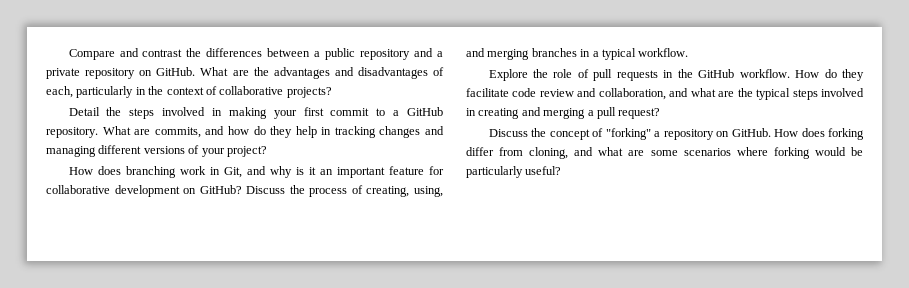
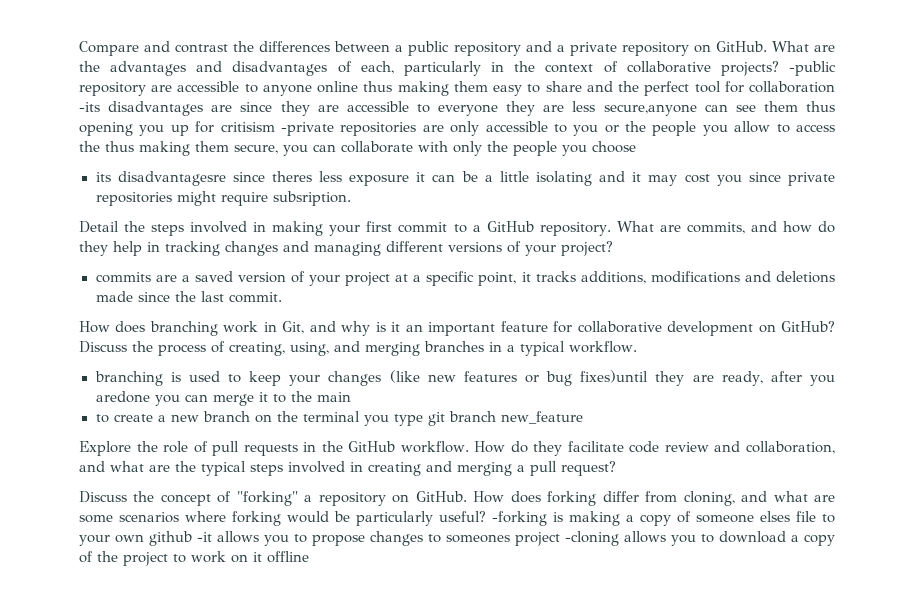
(332, 92) none -> [789,61,836,76] [79,81,836,96] [79,101,835,116] [79,121,836,136] [79,141,636,156] [95,171,836,186] [95,191,351,206] -public repository are accessible to anyone online thus making them easy to share and the perfect tool for collaboration -its disadvantages are since they are accessible to everyone they are less secure,anyone can see them thus opening you up for critisism -private repositories are only accessible to you or the people you allow to access the thus making them secure, you can collaborate with only the people you choose // its disadvantagesre since theres less exposure it can be a little isolating and it may cost you since private repositories might require subsription.
(267, 151) none -> [95,271,835,286] [95,291,282,303] // commits are a saved version of your project at a specific point, it tracks additions, modifications and deletions made since the last commit.
(689, 52) none -> [94,370,835,386] [95,391,351,406] [95,411,583,426] // branching is used to keep your changes (like new features or bug fixes)until they are ready, after you aredone you can merge it to the main // to create a new branch on the terminal you type git branch new_feature
(562, 170) none -> [492,511,835,526] [79,531,835,546] [79,551,309,566] -forking is making a copy of someone elses file to your own github -it allows you to propose changes to someones project -cloning allows you to download a copy of the project to work on it offline

